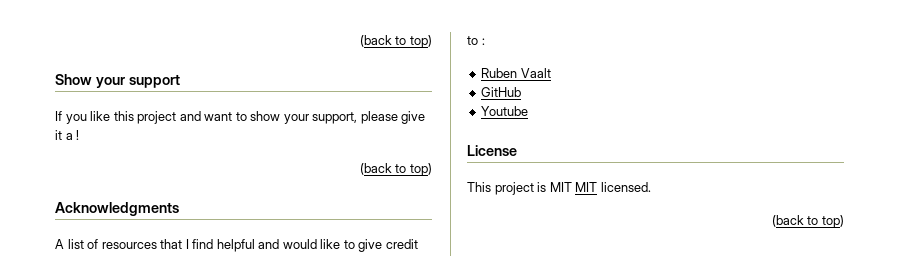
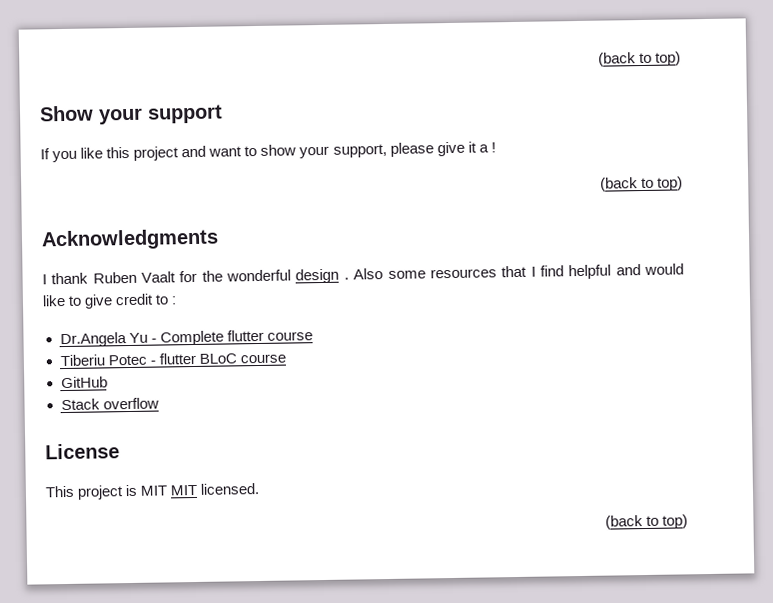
[55,239,99,249] A list of -> [42,268,426,285] I thank Ruben Vaalt for the wonderful design . Also some
[481,68,551,78] Ruben Vaalt -> [59,329,313,348] [59,352,286,367] Dr.Angela Yu - Complete flutter course // Tiberiu Potec - flutter BLoC course
[481,106,529,116] Youtube -> [60,397,159,411] Stack overflow

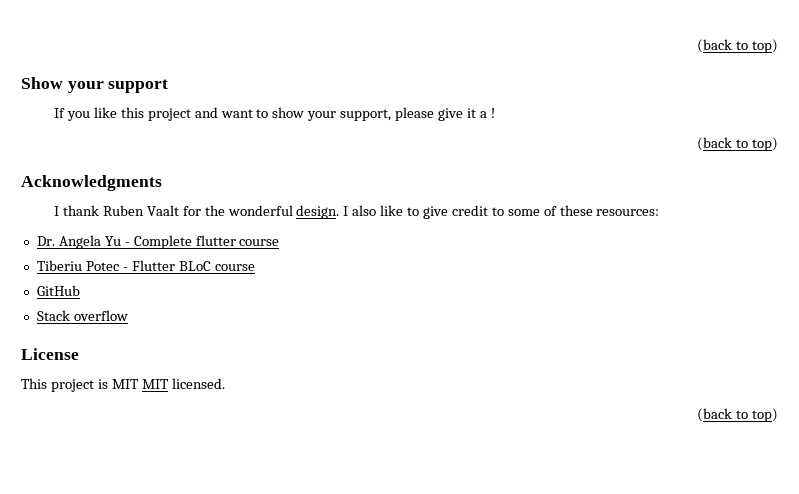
[295,263,685,284] design . Also some resources that I find helpful and would -> [296,205,377,219] design. I also
[171,296,178,305] [59,332,127,348] : // Dr.Angela -> [507,205,660,216] [36,235,101,249] some of these resources: // Dr. Angela
[158,352,196,365] flutter -> [131,260,175,271] Flutter

